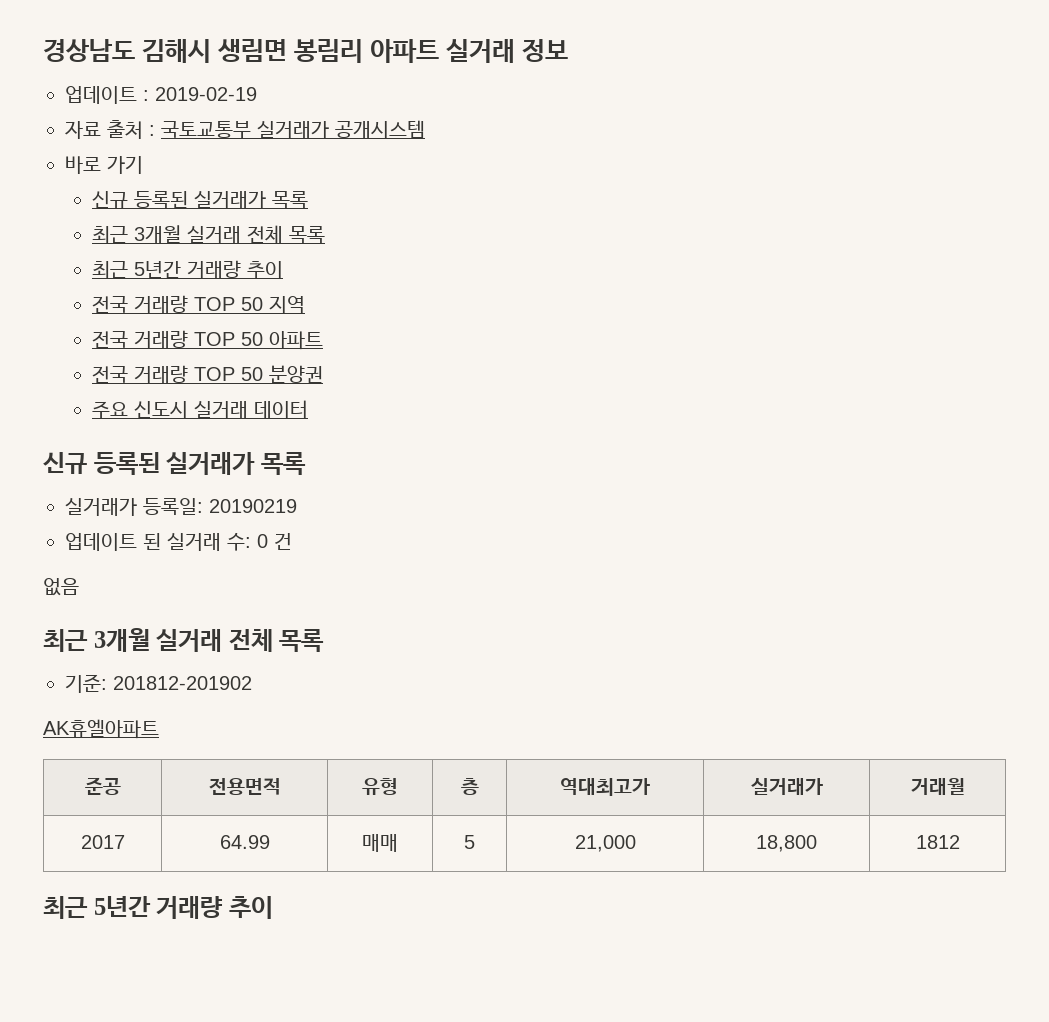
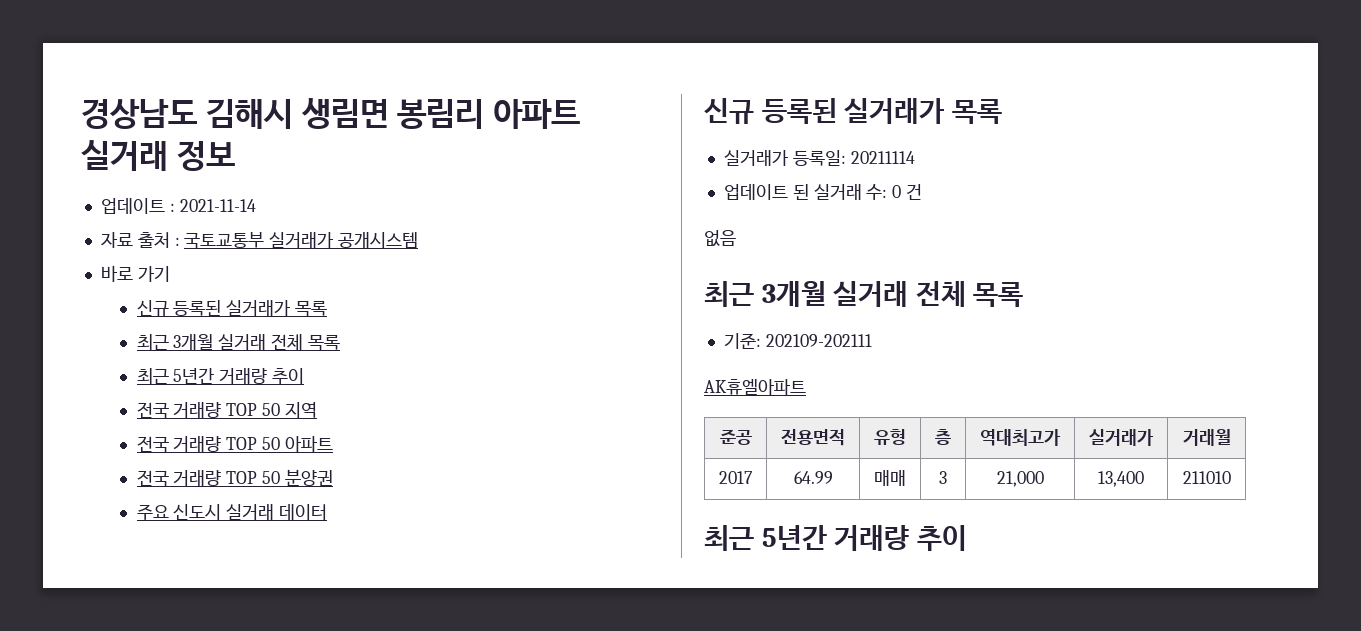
[155,87,257,101] 2019-02-19 -> [179,199,256,212] 2021-11-14
[209,499,297,513] 20190219 -> [850,151,915,164] 20211114
[113,676,252,690] 201812-201902 -> [765,334,872,347] 202109-202111
[464,835,475,849] 5 -> [939,471,947,484] 3
[756,835,817,852] [915,835,960,849] 18,800 | 1812 -> [1098,471,1144,487] [1182,471,1231,484] 13,400 | 211010

